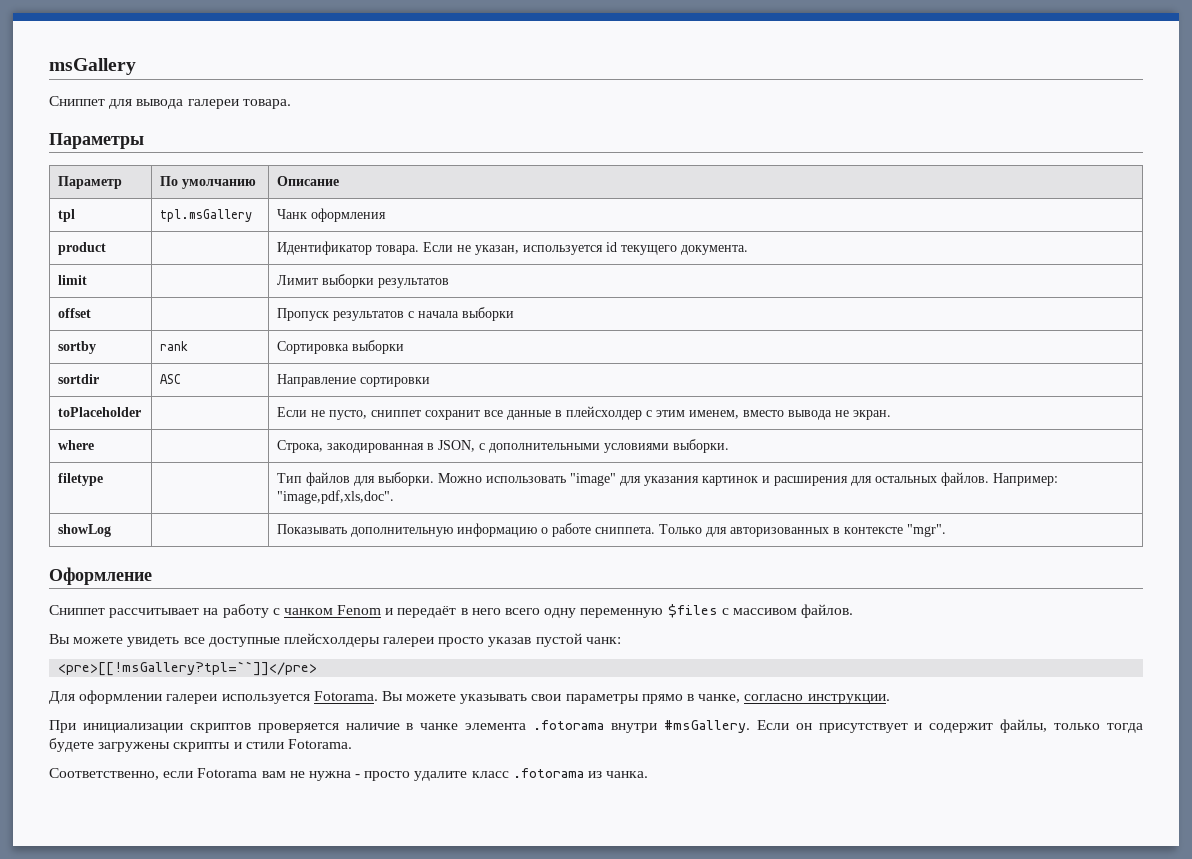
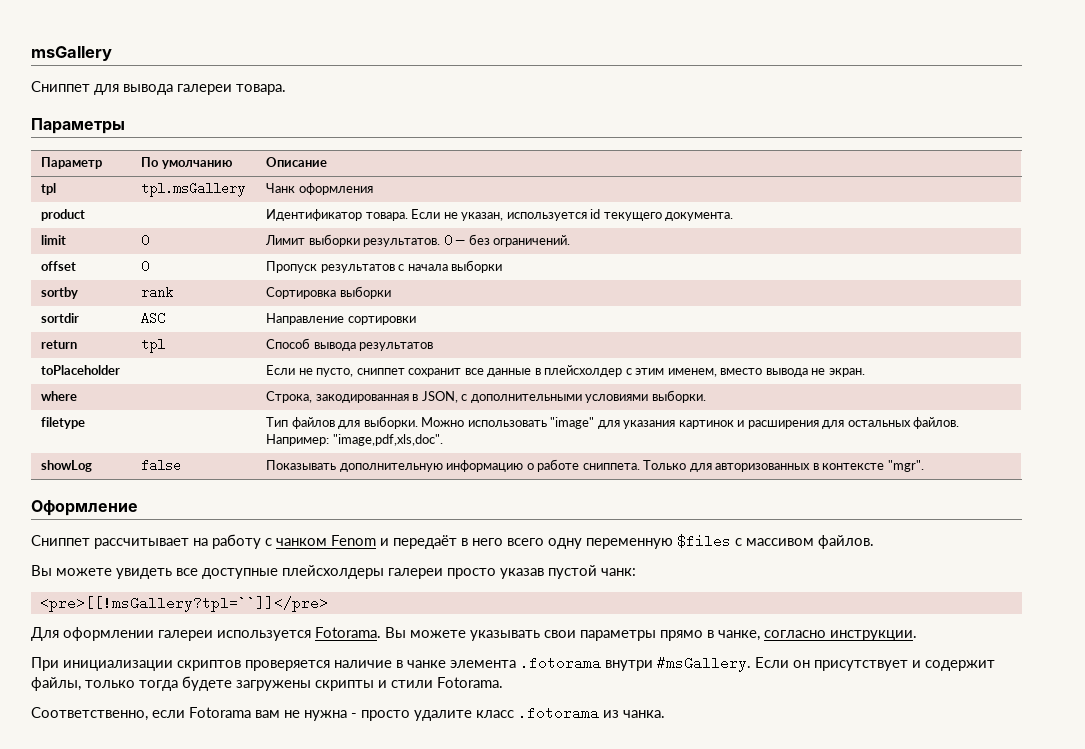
(88, 280) none -> [141,234,150,247] 0
[378,278,450,288] результатов -> [363,234,571,247] результатов. 0 — без ограничений.
(92, 313) none -> [141,260,150,273] 0
(431, 382) none -> [41,340,78,349] [141,339,166,353] [266,338,434,351] // return | tpl | Способ вывода результатов
(112, 530) none -> [141,459,182,472] false

